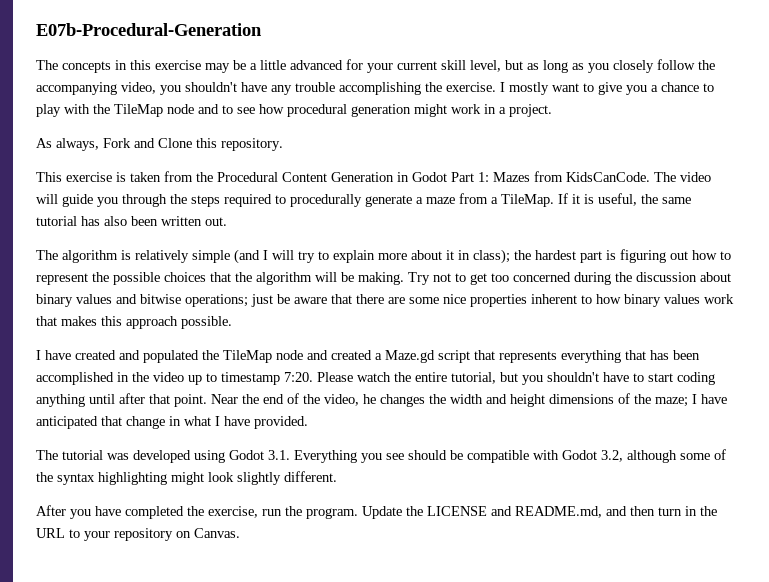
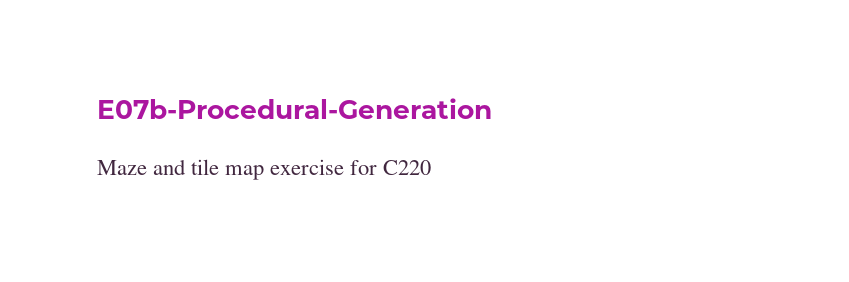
[36,59,715,73] [36,82,714,95] [36,104,552,117] [36,138,283,151] [36,171,711,182] [36,193,691,207] [36,216,227,226] [36,249,731,264] [36,272,731,285] [36,294,734,307] [36,316,232,329] [36,350,700,363] [36,372,715,385] [36,393,727,407] [36,416,308,429] [36,449,726,463] [36,471,337,485] [36,505,717,519] [36,528,240,541] The concepts in this exercise may be a little advanced for your current skill level, but as long as you closely follow the accompanying video, you shouldn't have any trouble accomplishing the exercise. I mostly want to give you a chance to play with the TileMap node and to see how procedural generation might work in a project. // As always, Fork and Clone this repository. // This exercise is taken from the Procedural Content Generation in Godot Part 1: Mazes from KidsCanCode. The video will guide you through the steps required to procedurally generate a maze from a TileMap. If it is useful, the same tutorial has also been written out. // The algorithm is relatively simple (and I will try to explain more about it in class); the hardest part is figuring out how to represent the possible choices that the algorithm will be making. Try not to get too concerned during the discussion about binary values and bitwise operations; just be aware that there are some nice properties inherent to how binary values work that makes this approach possible. // I have created and populated the TileMap node and created a Maze.gd script that represents everything that has been accomplished in the video up to timestamp 7:20. Please watch the entire tutorial, but you shouldn't have to start coding anything until after that point. Near the end of the video, he changes the width and height dimensions of the maze; I have anticipated that change in what I have provided. // The tutorial was developed using Godot 3.1. Everything you see should be compatible with Godot 3.2, although some of the syntax highlighting might look slightly different. // After you have completed the exercise, run the program. Update the LICENSE and README.md, and then turn in the URL to your repository on Canvas. -> [97,159,432,180] Maze and tile map exercise for C220

